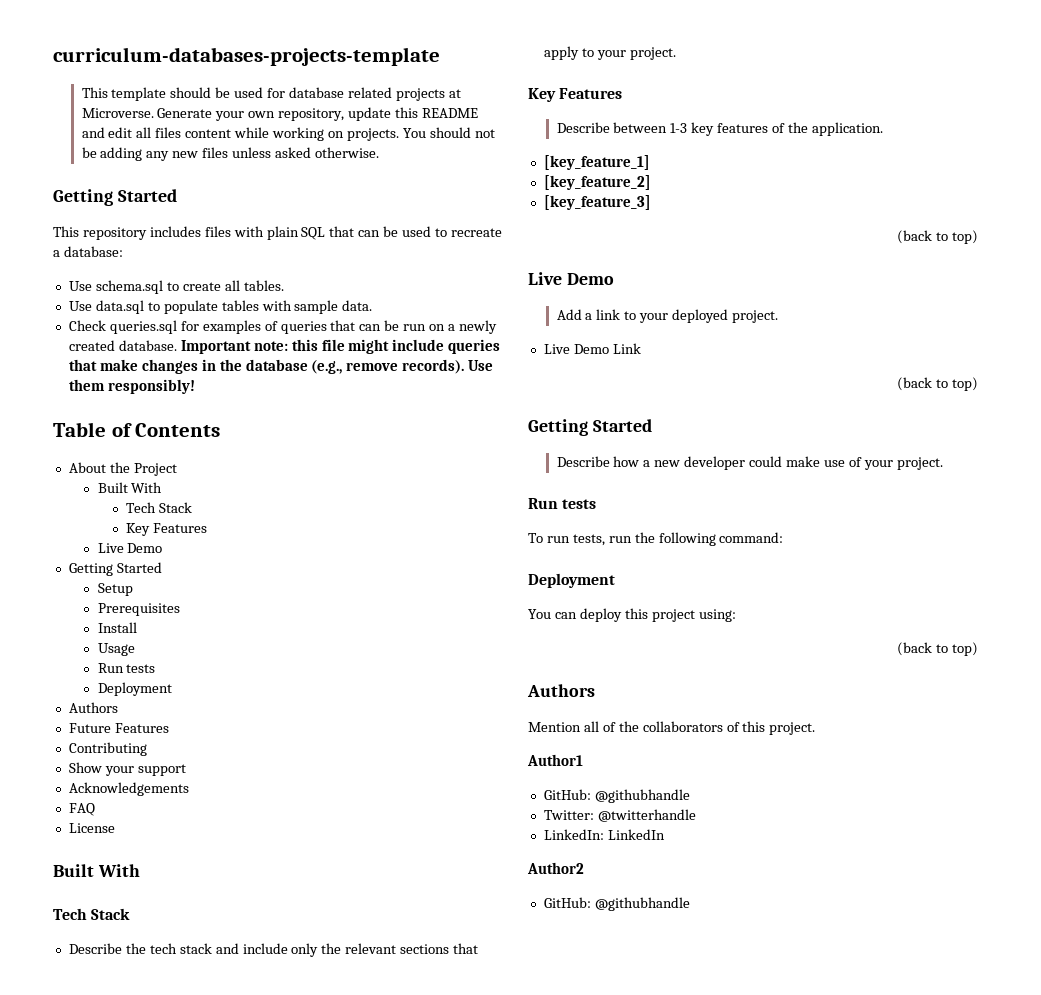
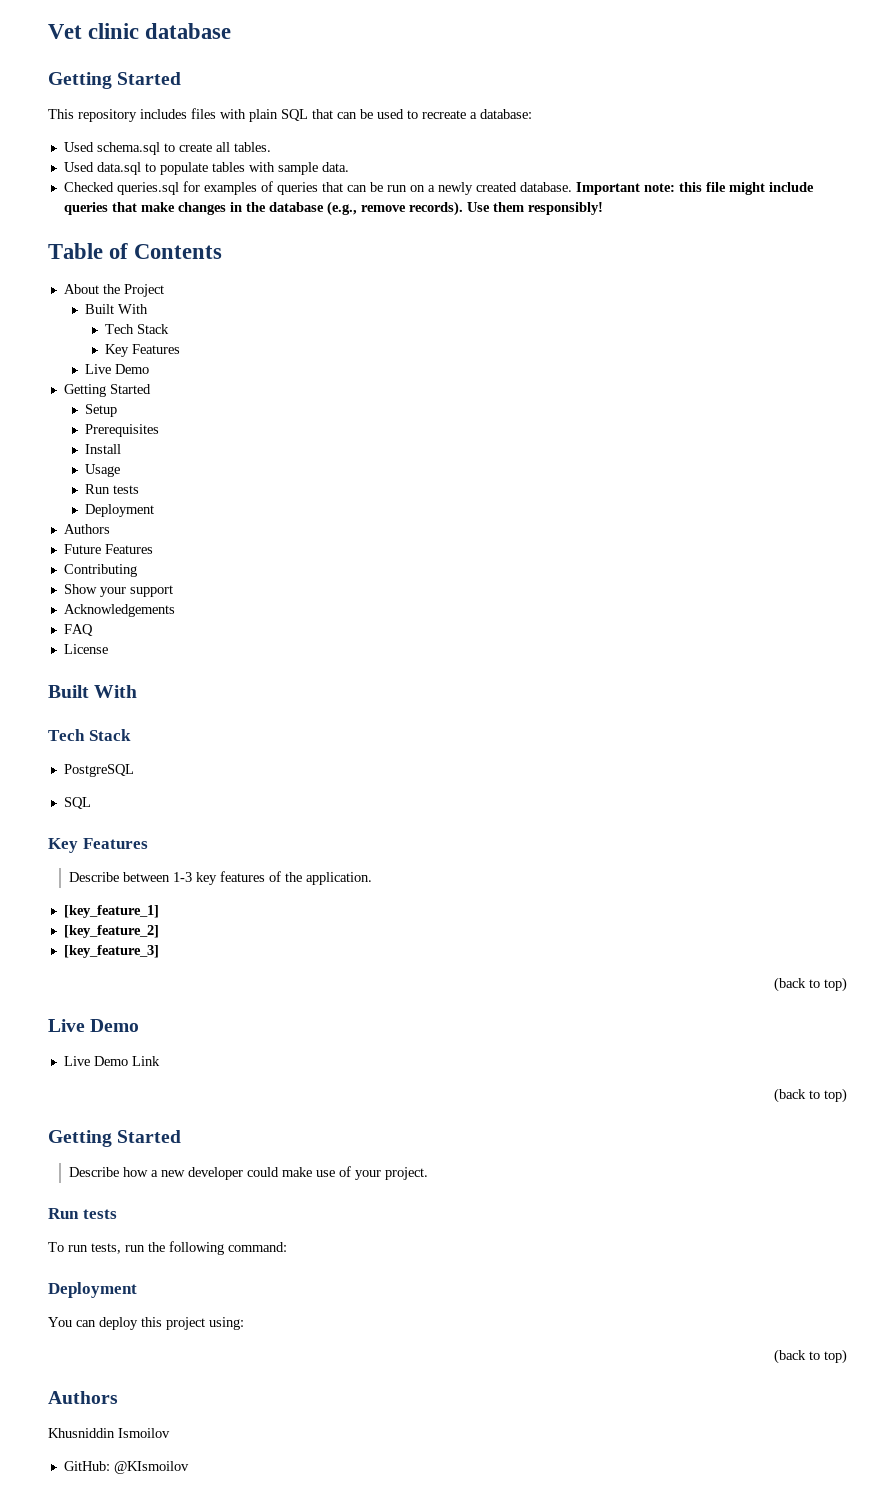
[53,47,440,66] [81,87,461,101] [81,107,478,121] [81,127,495,141] [81,147,379,161] curriculum-databases-projects-template // This template should be used for database related projects at Microverse. Generate your own repository, update this README and edit all files content while working on projects. You should not be adding any new files unless asked otherwise. -> [48,23,232,39] Vet clinic database
[68,281,92,291] Use -> [63,142,94,152] Used
[68,301,92,311] Use -> [63,162,94,172] Used
[68,320,106,331] Check -> [63,182,114,192] Checked
[68,943,479,957] [543,46,676,60] Describe the tech stack and include only the relevant sections that apply to your project. -> [63,764,134,777] [63,797,91,809] PostgreSQL // SQL
[556,309,779,323] // Add a link to your deployed project. -> (140, 1025) none
[528,721,816,735] [527,754,583,766] [543,789,690,803] [543,809,696,822] [543,829,665,840] [527,862,584,874] [543,897,690,911] Mention all of the collaborators of this project. // Author1 // GitHub: @githubhandle // Twitter: @twitterhandle // LinkedIn: LinkedIn // Author2 // GitHub: @githubhandle -> [48,1428,170,1438] [63,1461,189,1474] Khusniddin Ismoilov // GitHub: @KIsmoilov

